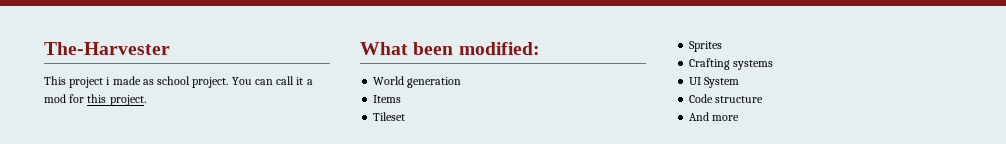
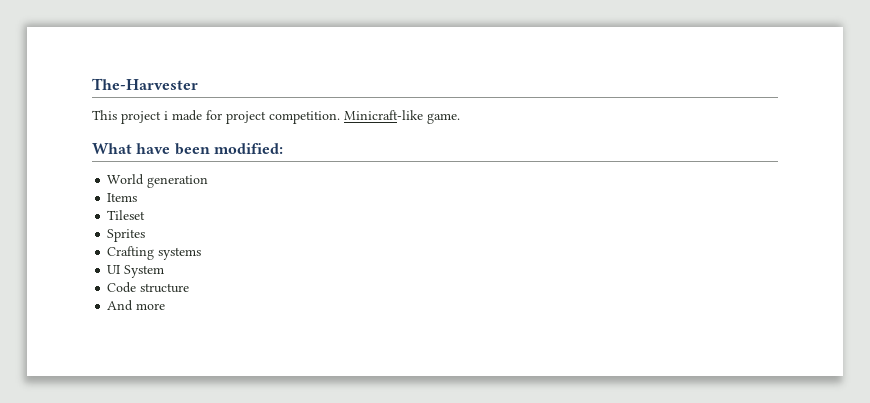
[142,76,313,88] [44,94,146,106] as school project. You can call it a mod for this project. -> [206,110,460,124] for project competition. Minicraft-like game.
(408, 48) none -> [136,143,171,154] have

